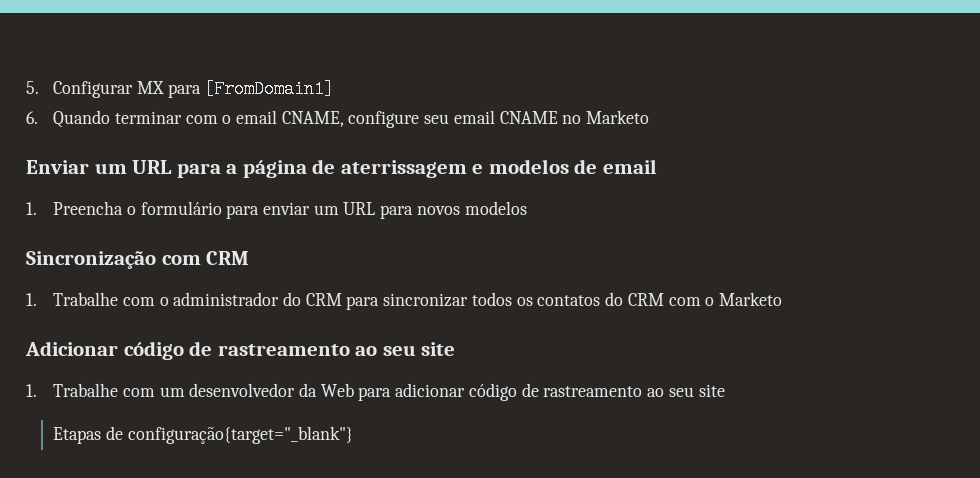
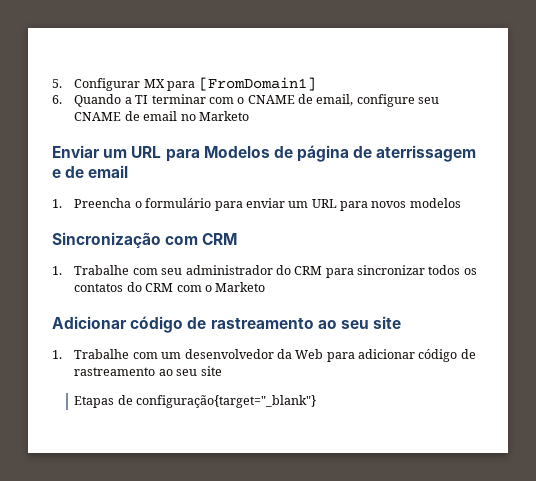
(111, 119) none -> [124,95,149,104] a TI
[235,110,558,128] email CNAME, configure seu email CNAME -> [247,94,440,107] [74,111,178,121] CNAME de email, configure seu CNAME de email
[226,164,238,174] a -> [203,146,293,158] Modelos de
[488,159,569,174] modelos -> (61, 173) none
[159,297,169,306] o -> [161,268,183,275] seu

